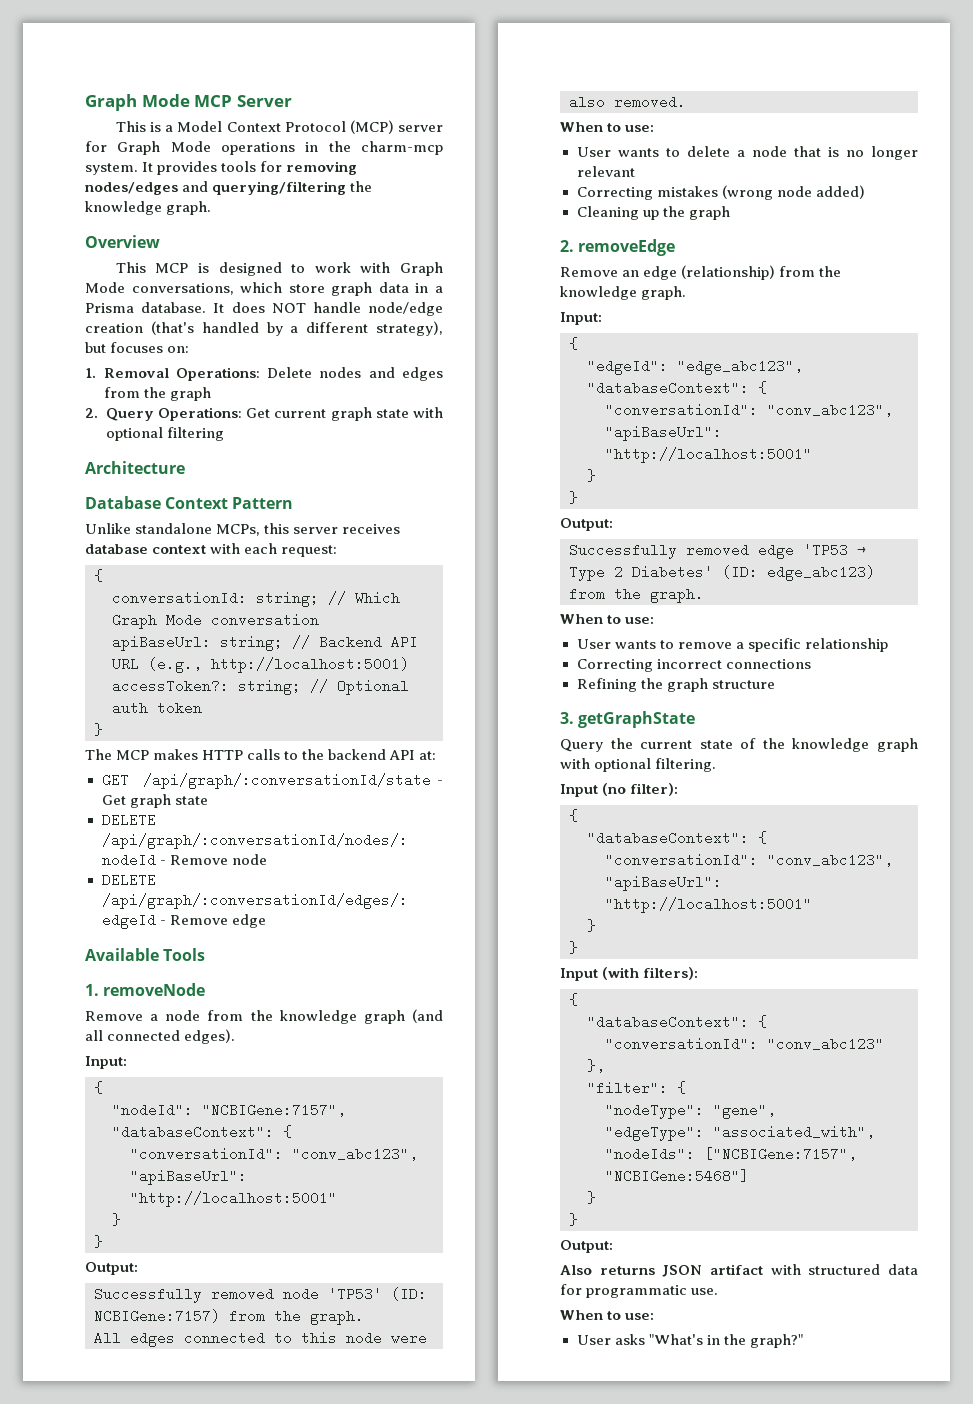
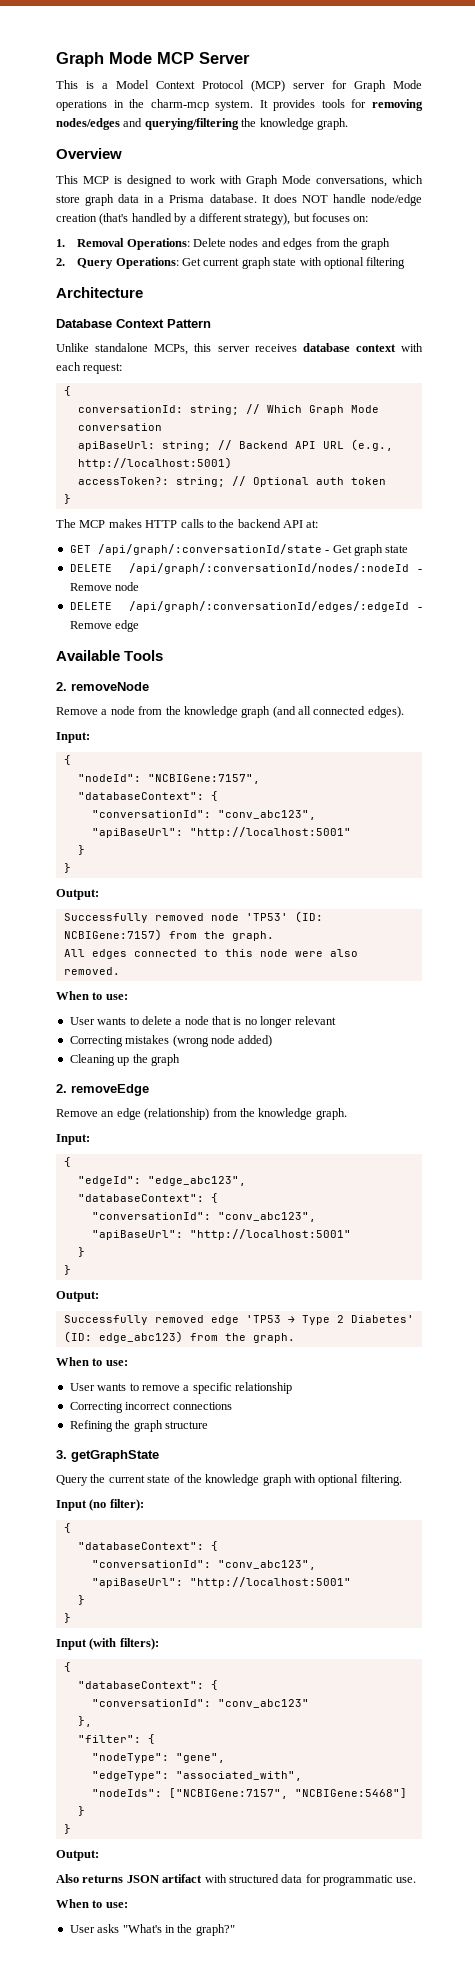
[85,984,99,996] 1. -> [56,682,67,691] 2.

